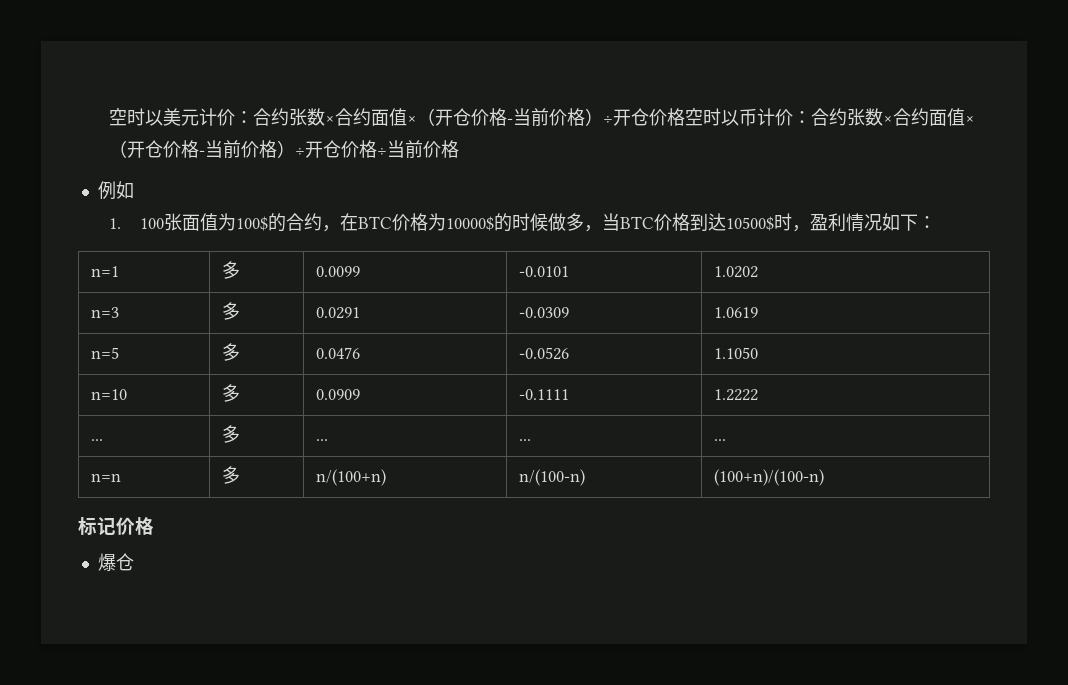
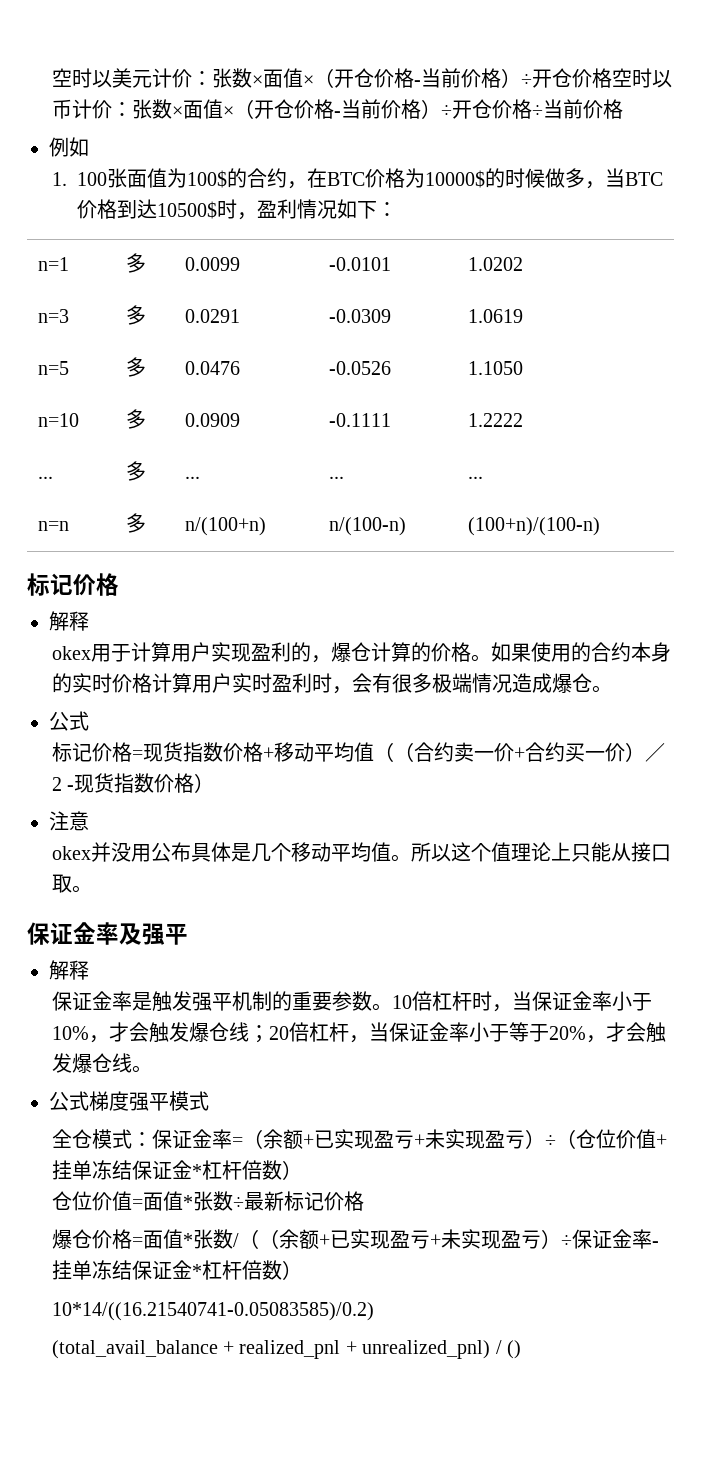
[253,108,372,126] 合约张数×合约 -> [211,68,263,88] 张数×
[811,108,930,126] 合约张数×合约 -> [131,99,183,119] 张数×
[97,553,134,572] 爆仓 -> [49,611,89,631] [51,642,671,663] [51,673,612,694] [49,711,89,731] [51,742,665,762] [51,773,214,793] [49,811,89,831] [51,842,671,862] [51,874,92,893] [27,922,188,945] [49,960,89,980] [51,991,652,1012] [51,1022,666,1043] [51,1053,152,1074] [49,1091,209,1111] [51,1129,667,1149] [51,1160,302,1180] [51,1191,364,1211] [51,1229,659,1250] [51,1260,302,1280] [51,1302,374,1321] [51,1340,521,1359] 解释 // okex用于计算用户实现盈利的，爆仓计算的价格。如果使用的合约本身的实时价格计算用户实时盈利时，会有很多极端情况造成爆仓。 // 公式 // 标记价格=现货指数价格+移动平均值（（合约卖一价+合约买一价）／2 -现货指数价格） // 注意 // okex并没用公布具体是几个移动平均值。所以这个值理论上只能从接口取。 // 保证金率及强平 // 解释 // 保证金率是触发强平机制的重要参数。10倍杠杆时，当保证金率小于10%，才会触发爆仓线；20倍杠杆，当保证金率小于等于20%，才会触发爆仓线。 // 公式梯度强平模式 // 全仓模式：保证金率=（余额+已实现盈亏+未实现盈亏）÷（仓位价值+挂单冻结保证金*杠杆倍数） // 仓位价值=面值*张数÷最新标记价格 // 爆仓价格=面值*张数/（（余额+已实现盈亏+未实现盈亏）÷保证金率-挂单冻结保证金*杠杆倍数） // 10*14/((16.21540741-0.05083585)/0.2) // (total_avail_balance + realized_pnl + unrealized_pnl) / ()

